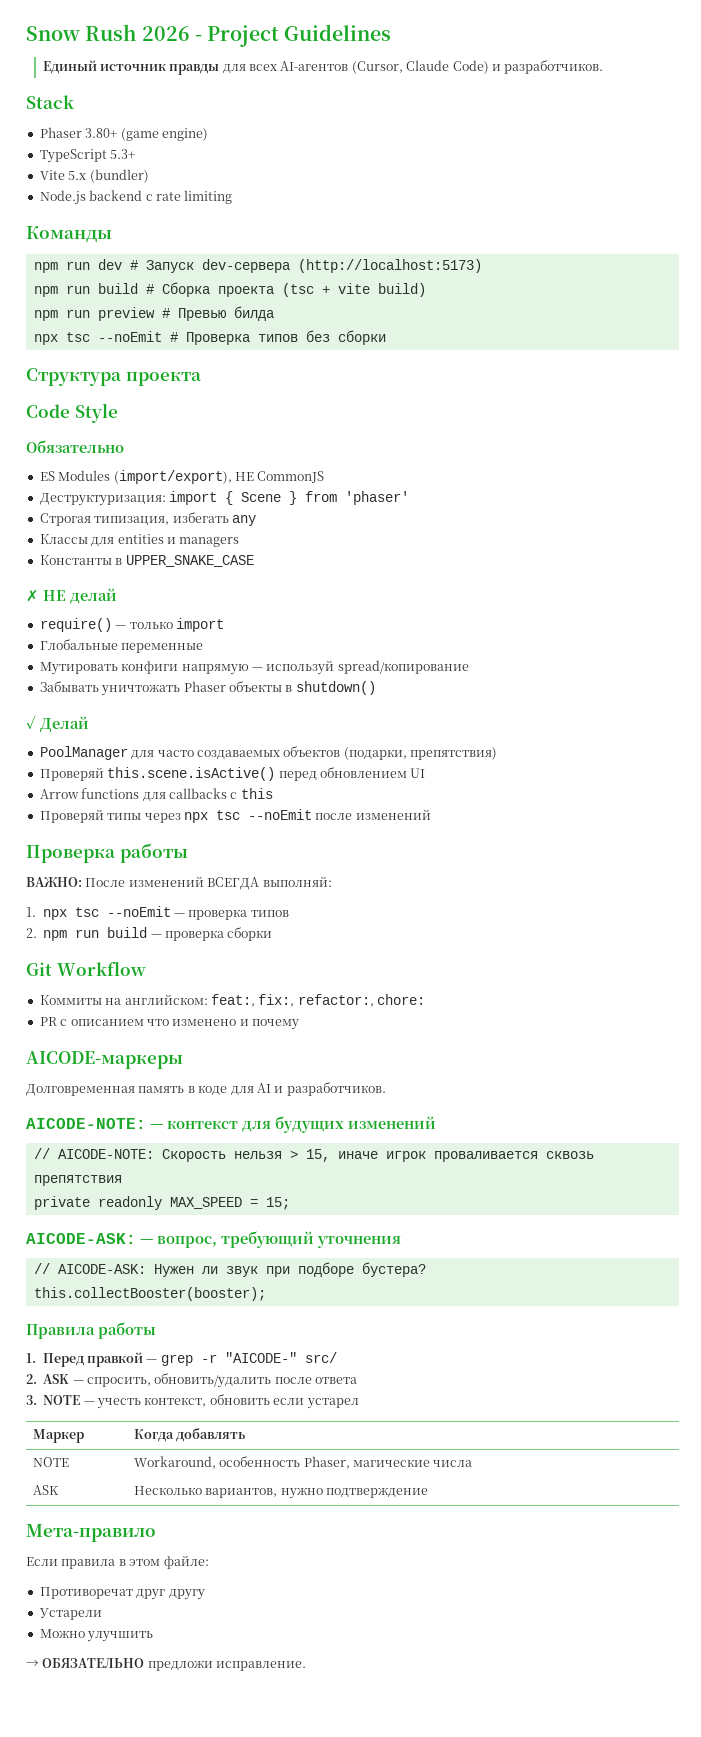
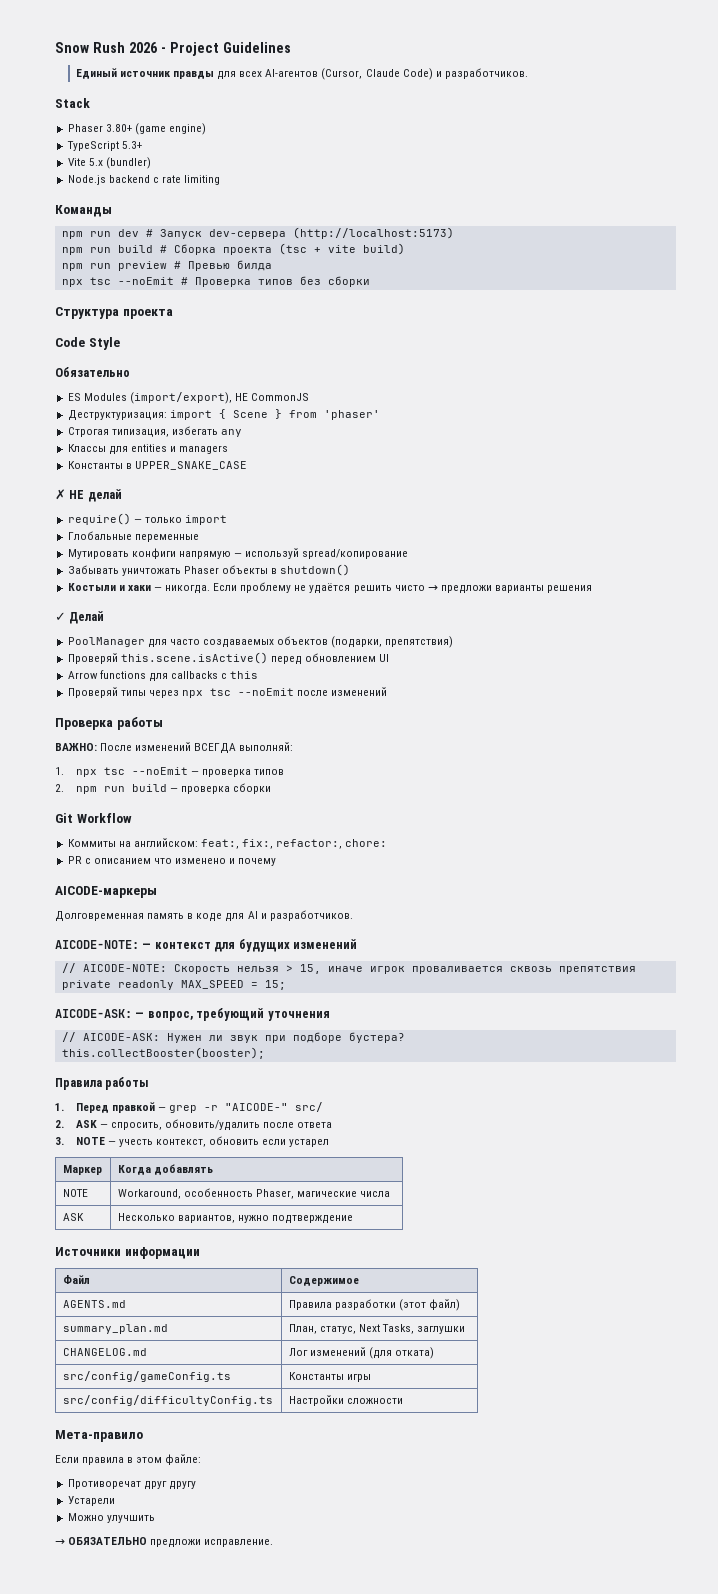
(376, 688) none -> [67,582,593,594] // Костыли и хаки — никогда. Если проблему не удаётся решить чисто → предложи варианты решения
(428, 1492) none -> [55,1247,200,1259] [62,1275,90,1284] [288,1276,359,1286] [62,1300,126,1308] [288,1299,460,1311] [62,1324,168,1334] [288,1324,465,1334] [62,1348,147,1356] [288,1347,434,1359] [62,1371,231,1382] [288,1372,371,1382] [62,1395,273,1406] [288,1395,403,1406] // Источники информации // Файл | Содержимое // AGENTS.md | Правила разработки (этот файл) // summary_plan.md | План, статус, Next Tasks, заглушки // CHANGELOG.md | Лог изменений (для отката) // src/config/gameConfig.ts | Константы игры // src/config/difficultyConfig.ts | Настройки сложности

